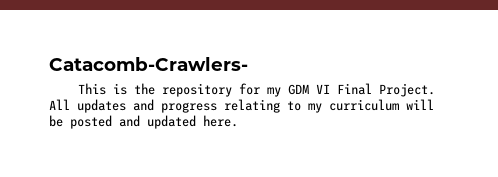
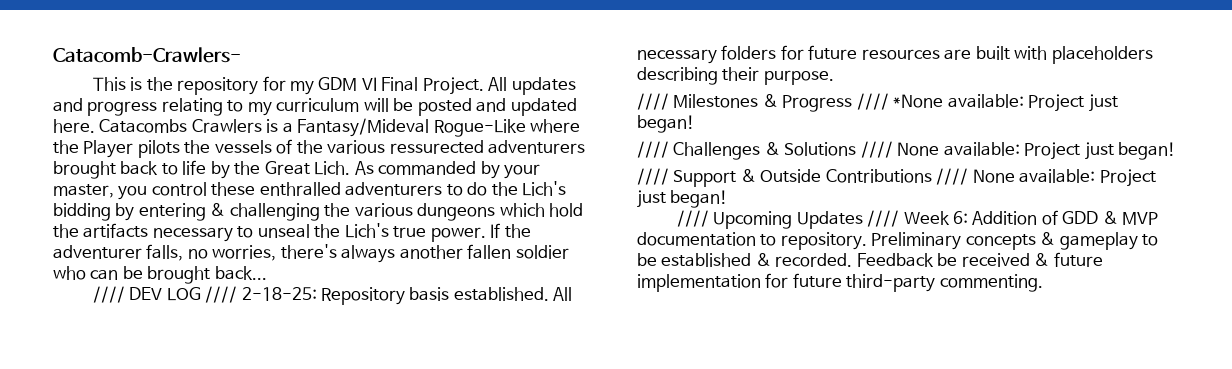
(238, 121) none -> [99,118,581,137] [53,139,586,158] [53,160,540,179] [53,181,567,200] [53,203,584,221] [53,223,531,242] [53,244,569,263] [53,266,267,284] [92,286,573,305] [637,45,1153,64] [637,67,834,85] [637,93,1118,112] [637,115,695,133] [637,141,1177,160] [637,168,1156,187] [637,190,729,208] [676,210,1159,229] [637,232,1159,250] [637,252,1103,267] [637,273,1043,292] Catacombs Crawlers is a Fantasy/Mideval Rogue-Like where the Player pilots the vessels of the various ressurected adventurers brought back to life by the Great Lich. As commanded by your master, you control these enthralled adventurers to do the Lich's bidding by entering & challenging the various dungeons which hold the artifacts necessary to unseal the Lich's true power. If the adventurer falls, no worries, there's always another fallen soldier who can be brought back... // //// DEV LOG //// 2-18-25: Repository basis established. All necessary folders for future resources are built with placeholders describing their purpose. // //// Milestones & Progress //// *None available: Project just began! // //// Challenges & Solutions //// None available: Project just began! // //// Support & Outside Contributions //// None available: Project just began! // //// Upcoming Updates //// Week 6: Addition of GDD & MVP documentation to repository. Preliminary concepts & gameplay to be established & recorded. Feedback be received & future implementation for future third-party commenting.

